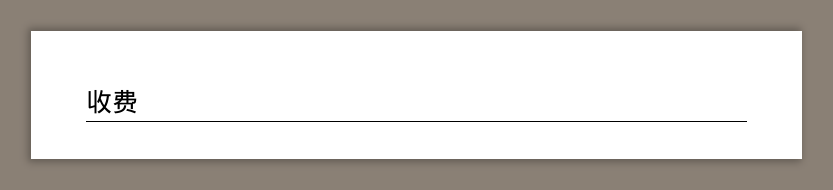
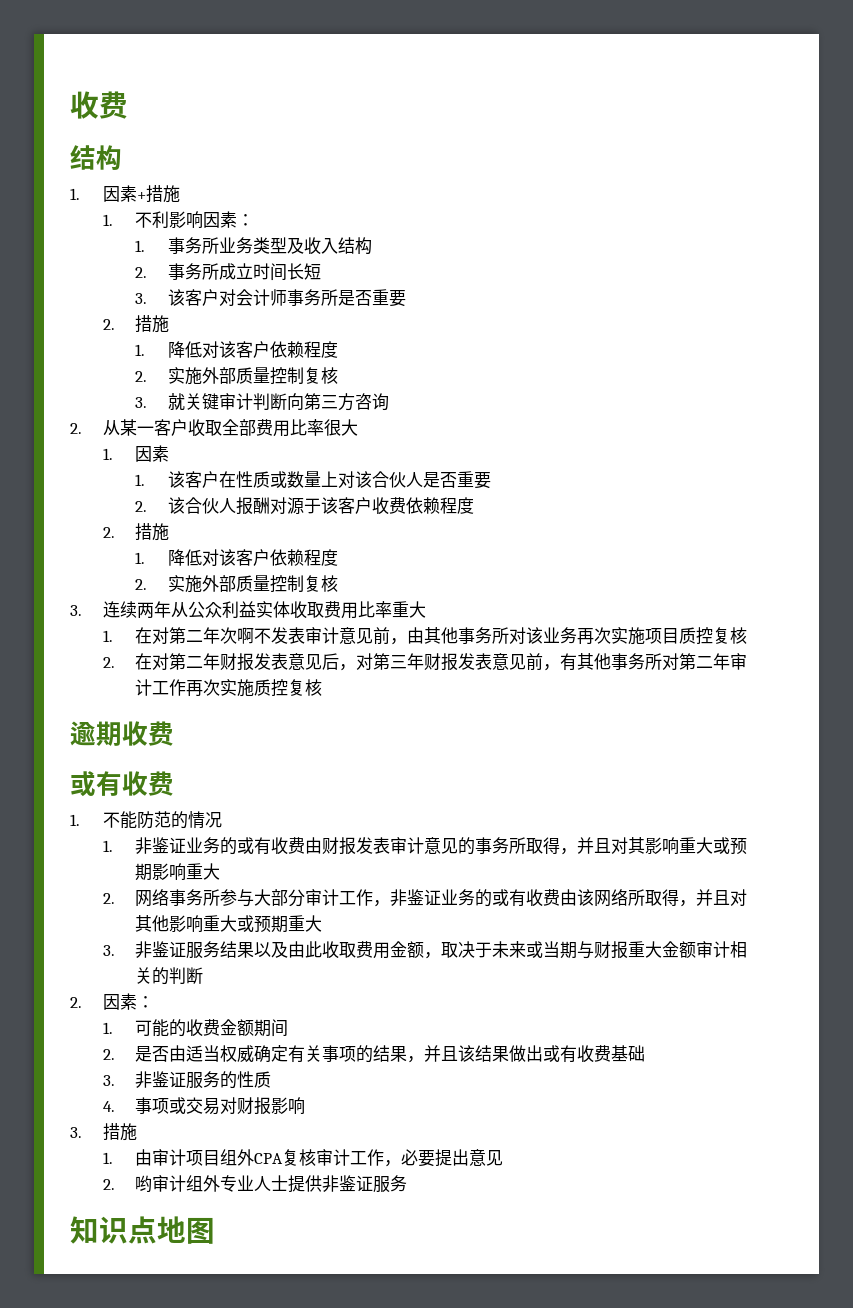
[86,89,138,114] 收费 -> [70,91,128,119] [70,145,122,170] [70,185,180,203] [102,211,255,229] [135,237,372,255] [135,263,321,281] [135,289,406,307] [102,315,170,333] [135,341,338,358] [135,367,338,385] [135,393,389,411] [70,419,358,437] [102,445,170,462] [135,471,491,489] [135,497,474,515] [102,523,170,541] [135,549,338,566] [135,575,338,593] [70,601,426,619] [102,627,748,645] [102,653,748,671] [135,679,323,697] [70,721,174,746] [70,771,174,797] [70,811,222,829] [102,837,748,855] [135,863,221,881] [102,889,748,907] [135,915,323,933] [102,941,748,959] [135,967,204,985] [70,993,154,1010] [102,1019,289,1037] [102,1045,646,1063] [102,1071,272,1089] [102,1097,306,1115] [70,1123,137,1141] [102,1149,504,1167] [102,1175,408,1193] [70,1216,215,1244] 收费 // 结构 // 1.因素+措施 // 1.不利影响因素： // 1.事务所业务类型及收入结构 // 2.事务所成立时间长短 // 3.该客户对会计师事务所是否重要 // 2.措施 // 1.降低对该客户依赖程度 // 2.实施外部质量控制复核 // 3.就关键审计判断向第三方咨询 // 2.从某一客户收取全部费用比率很大 // 1.因素 // 1.该客户在性质或数量上对该合伙人是否重要 // 2.该合伙人报酬对源于该客户收费依赖程度 // 2.措施 // 1.降低对该客户依赖程度 // 2.实施外部质量控制复核 // 3.连续两年从公众利益实体收取费用比率重大 // 1.在对第二年次啊不发表审计意见前，由其他事务所对该业务再次实施项目质控复核 // 2.在对第二年财报发表意见后，对第三年财报发表意见前，有其他事务所对第二年审计工作再次实施质控复核 // 逾期收费 // 或有收费 // 1.不能防范的情况 // 1.非鉴证业务的或有收费由财报发表审计意见的事务所取得，并且对其影响重大或预期影响重大 // 2.网络事务所参与大部分审计工作，非鉴证业务的或有收费由该网络所取得，并且对其他影响重大或预期重大 // 3.非鉴证服务结果以及由此收取费用金额，取决于未来或当期与财报重大金额审计相关的判断 // 2.因素： // 1.可能的收费金额期间 // 2.是否由适当权威确定有关事项的结果，并且该结果做出或有收费基础 // 3.非鉴证服务的性质 // 4.事项或交易对财报影响 // 3.措施 // 1.由审计项目组外CPA复核审计工作，必要提出意见 // 2.哟审计组外专业人士提供非鉴证服务 // 知识点地图

